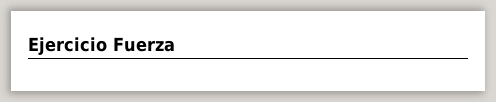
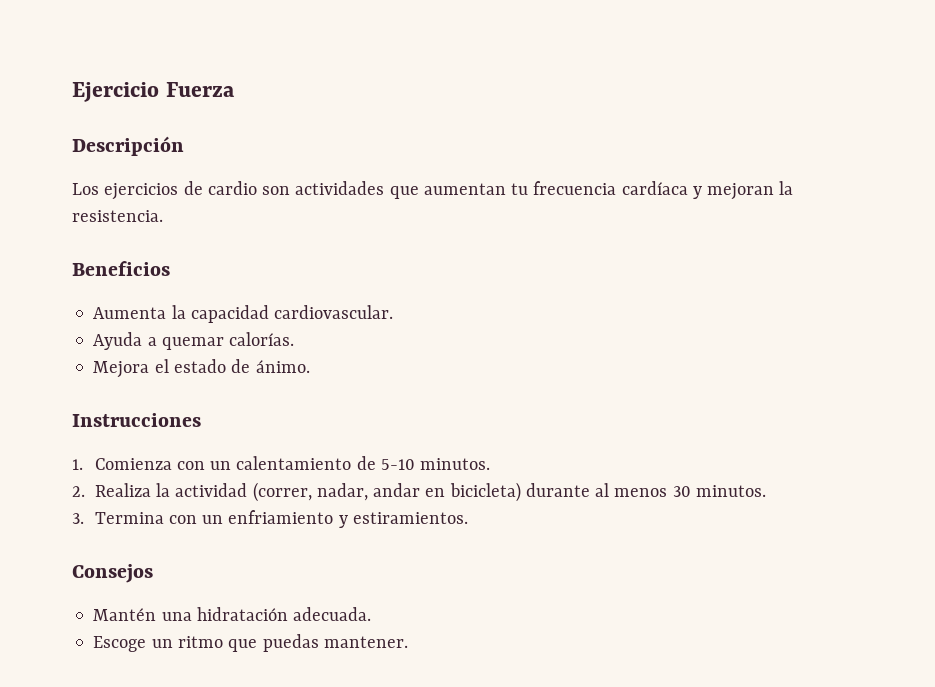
(175, 44) none -> [72,136,184,156] [72,181,794,200] [72,210,163,222] [72,261,170,276] [93,305,394,323] [93,332,295,350] [93,359,310,378] [72,413,201,427] [72,456,491,470] [72,482,766,502] [72,510,468,528] [72,564,153,583] [93,607,372,621] [93,634,408,652] // Descripción // Los ejercicios de cardio son actividades que aumentan tu frecuencia cardíaca y mejoran la resistencia. // Beneficios // Aumenta la capacidad cardiovascular. // Ayuda a quemar calorías. // Mejora el estado de ánimo. // Instrucciones // 1. Comienza con un calentamiento de 5-10 minutos. // 2. Realiza la actividad (correr, nadar, andar en bicicleta) durante al menos 30 minutos. // 3. Termina con un enfriamiento y estiramientos. // Consejos // Mantén una hidratación adecuada. // Escoge un ritmo que puedas mantener.

